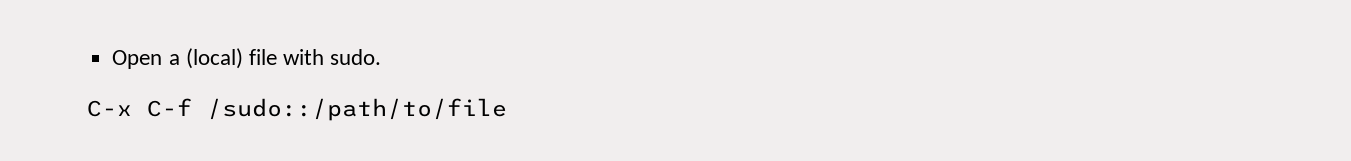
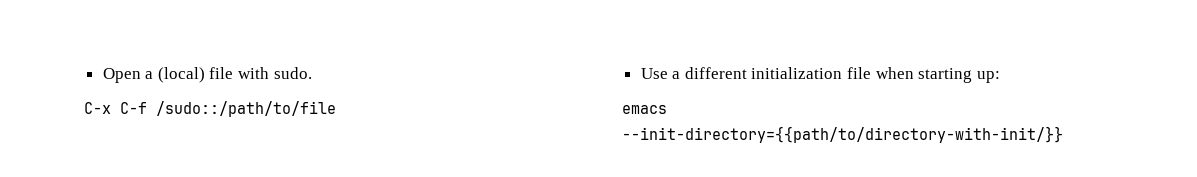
(507, 109) none -> [640,67,1000,83] [622,105,667,114] [622,126,1063,143] // Use a different initialization file when starting up: // emacs --init-directory={{path/to/directory-with-init/}}

